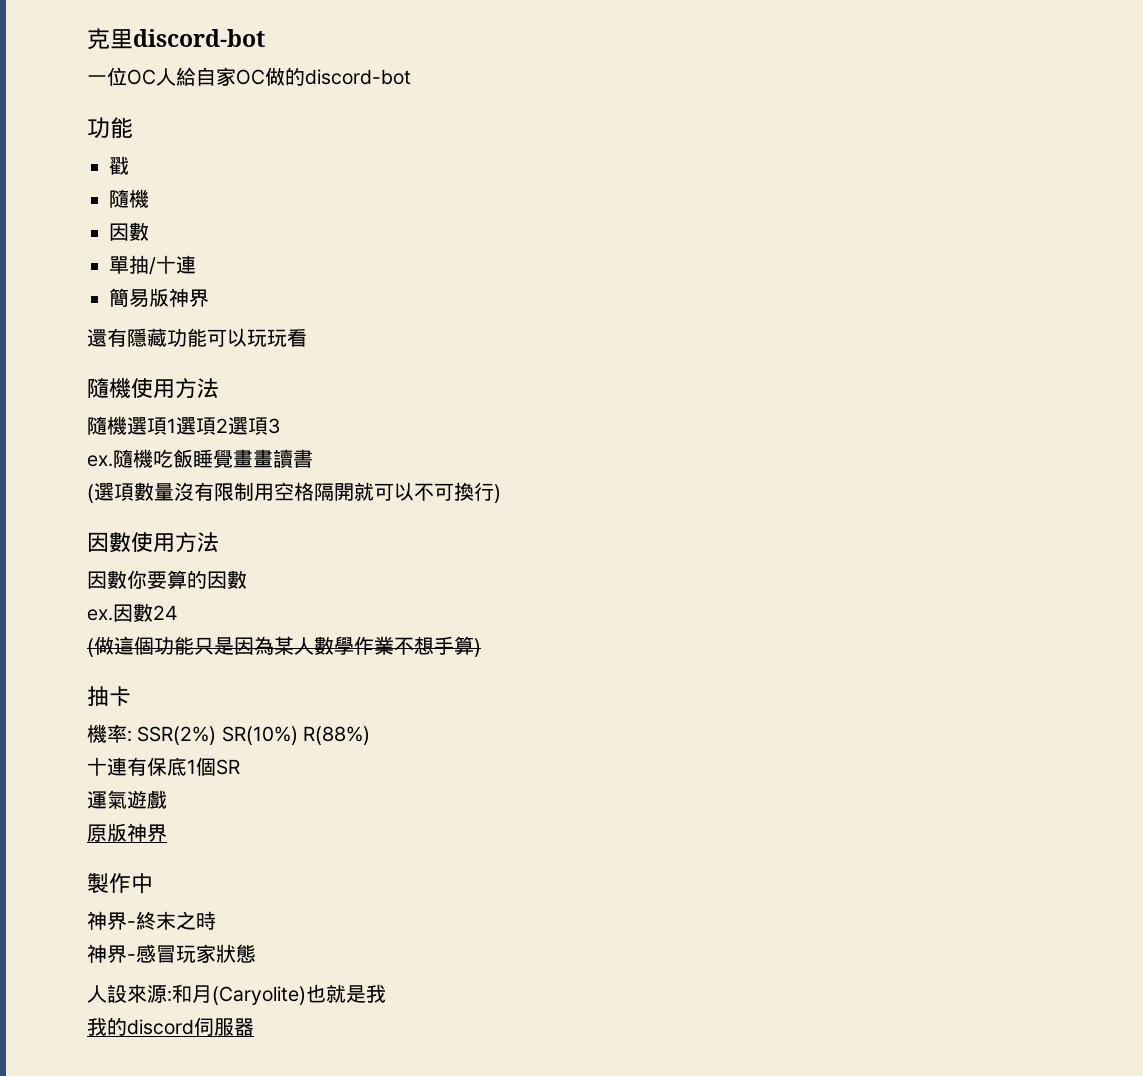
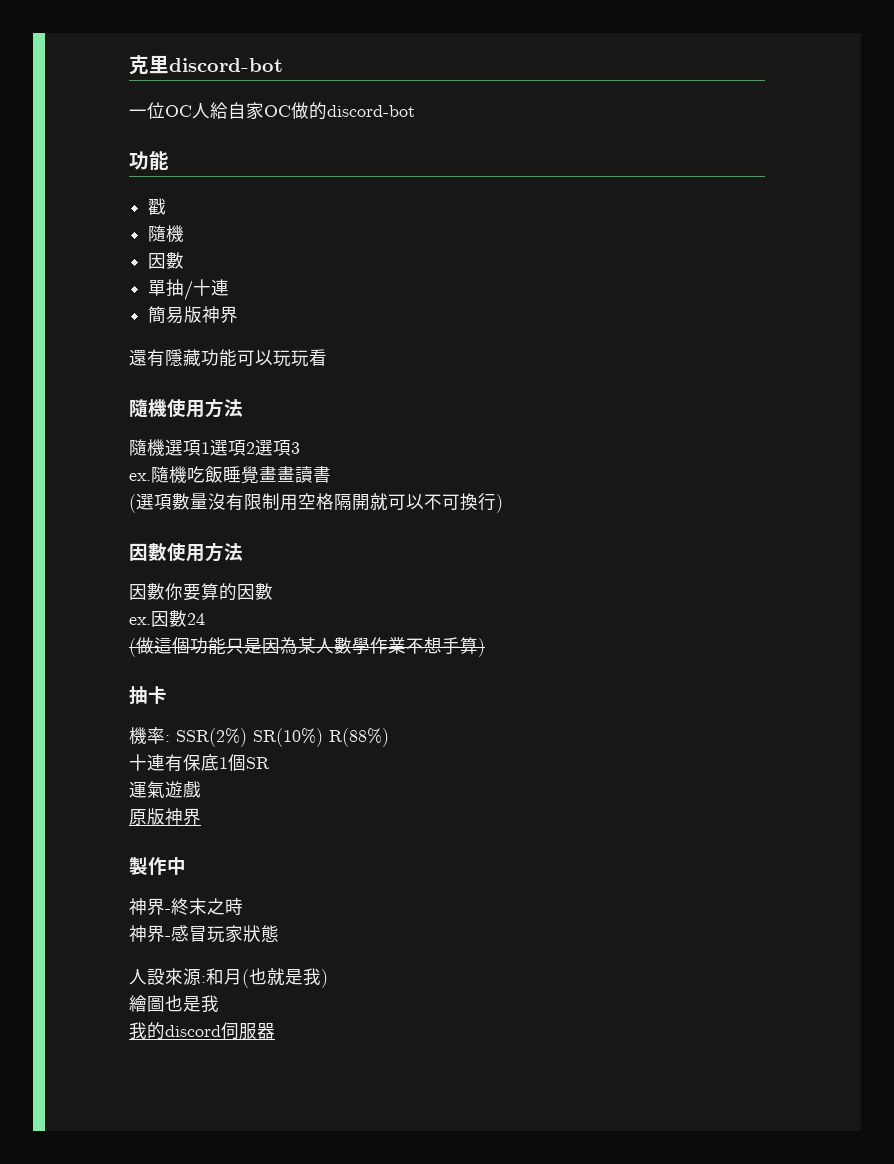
[212,986,306,1005] (Caryolite) -> [242,969,249,988] (
(386, 993) none -> [321,969,328,988] [129,995,219,1012] ) // 繪圖也是我

